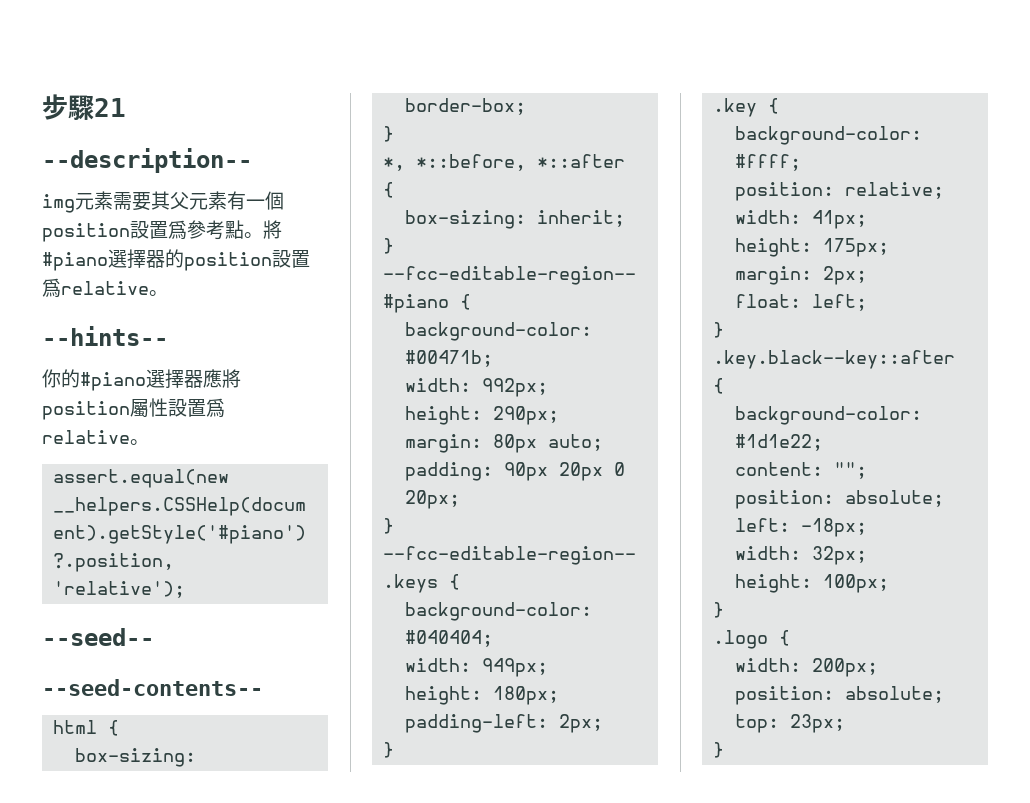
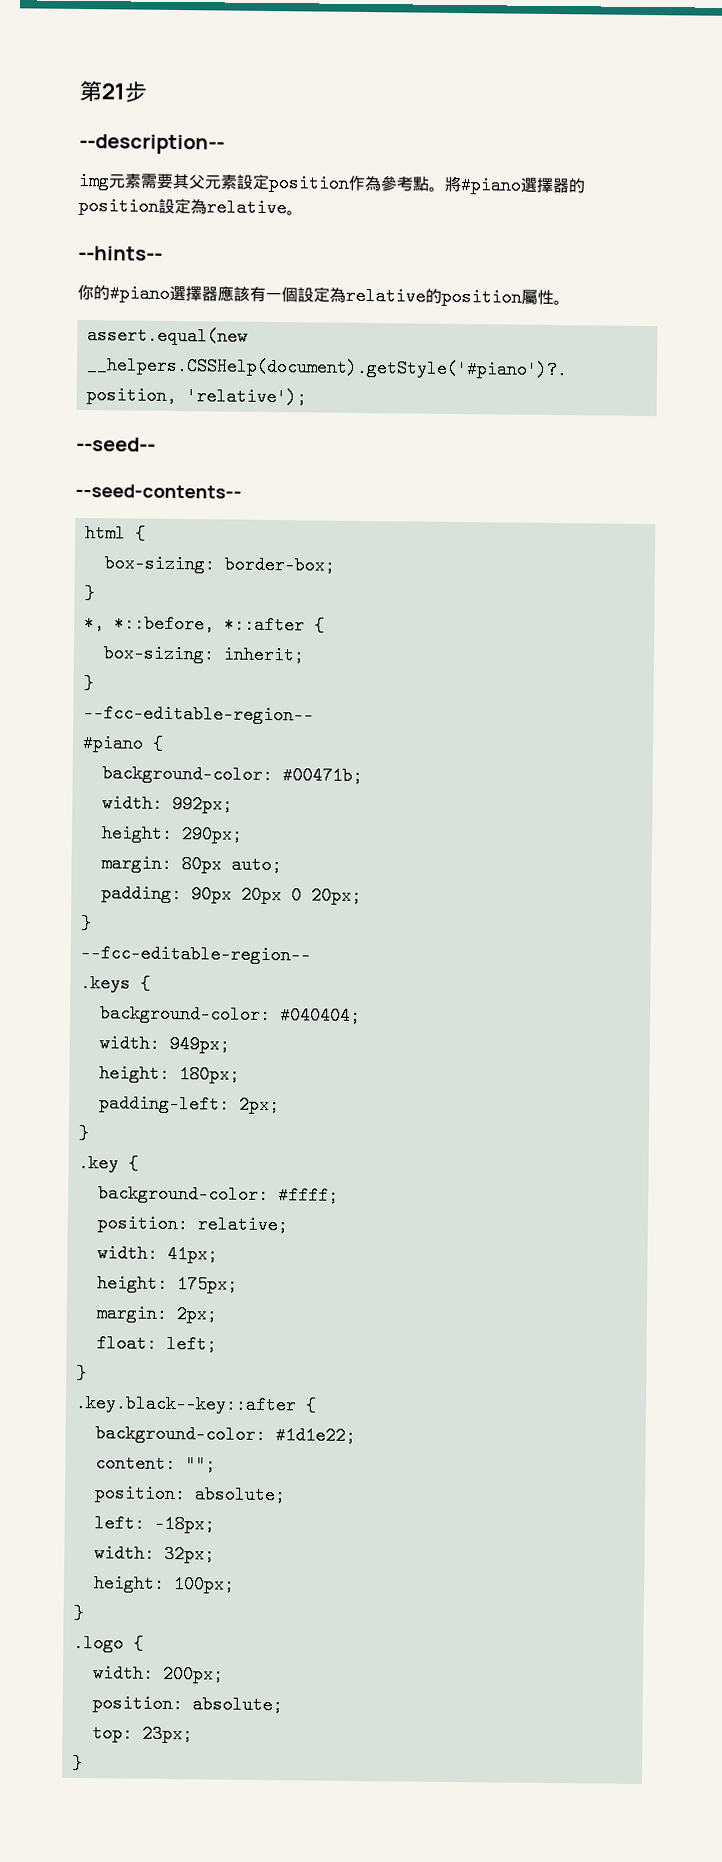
(42, 107) none -> [79,80,126,102] 第21
[68,95,126,120] 驟21 -> (148, 92) none
[227,191,284,210] [42,220,187,242] 有一個position設置爲 -> [236,173,382,193] 設定position作為
[291,250,310,268] [42,278,61,298] 置爲 -> [174,197,207,215] 定為
[222,369,241,388] [42,398,225,420] [42,430,130,444] 將position屬性設置爲relative -> [233,286,554,307] 該有一個設定為relative的position屬性

